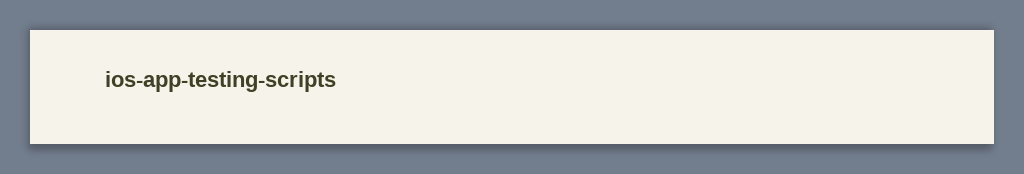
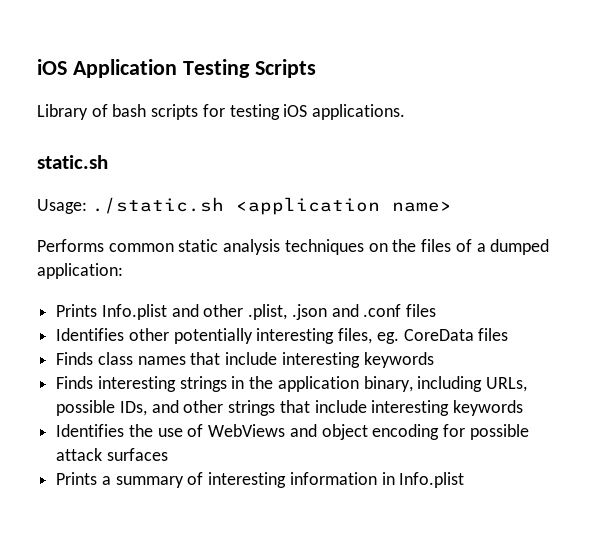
[105,71,336,92] ios-app-testing-scripts -> [37,59,316,78] [37,104,406,120] [37,155,108,169] [37,197,452,215] [37,239,550,255] [37,263,123,279] [56,304,437,320] [56,328,509,344] [56,352,434,368] [56,376,528,392] [56,400,524,416] [56,424,529,440] [56,448,168,461] [56,472,465,488] iOS Application Testing Scripts // Library of bash scripts for testing iOS applications. // static.sh // Usage: ./static.sh <application name> // Performs common static analysis techniques on the files of a dumped application: // Prints Info.plist and other .plist, .json and .conf files // Identifies other potentially interesting files, eg. CoreData files // Finds class names that include interesting keywords // Finds interesting strings in the application binary, including URLs, possible IDs, and other strings that include interesting keywords // Identifies the use of WebViews and object encoding for possible attack surfaces // Prints a summary of interesting information in Info.plist

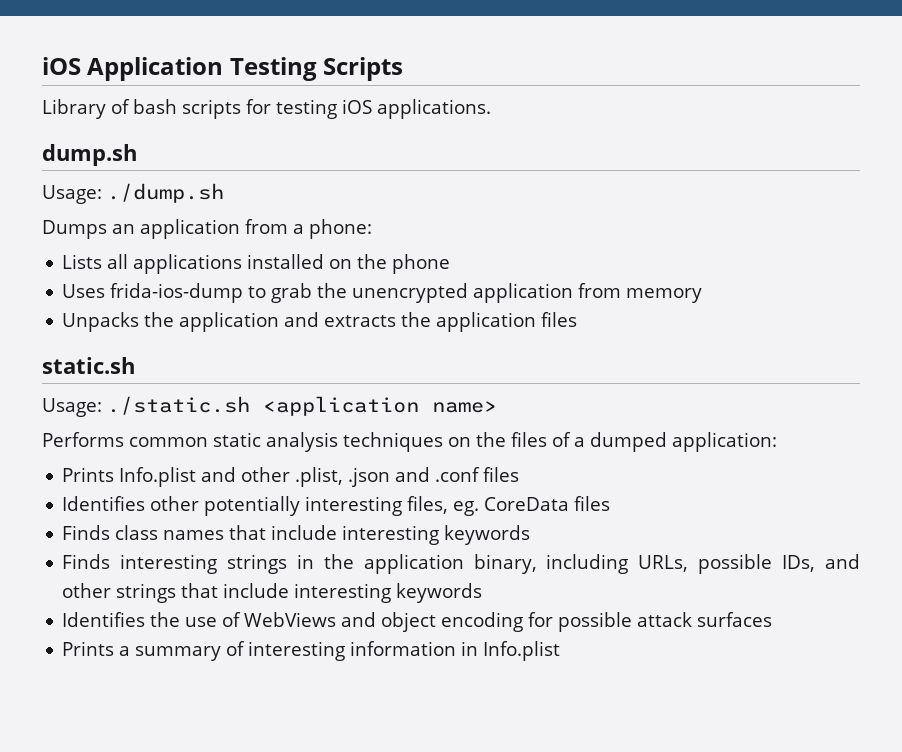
(406, 112) none -> [42,144,137,166] [42,183,224,204] [42,219,372,239] [62,254,451,274] [62,283,703,303] [62,312,578,332] // dump.sh // Usage: ./dump.sh // Dumps an application from a phone: // Lists all applications installed on the phone // Uses frida-ios-dump to grab the unencrypted application from memory // Unpacks the application and extracts the application files

